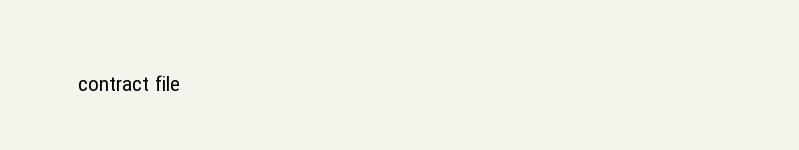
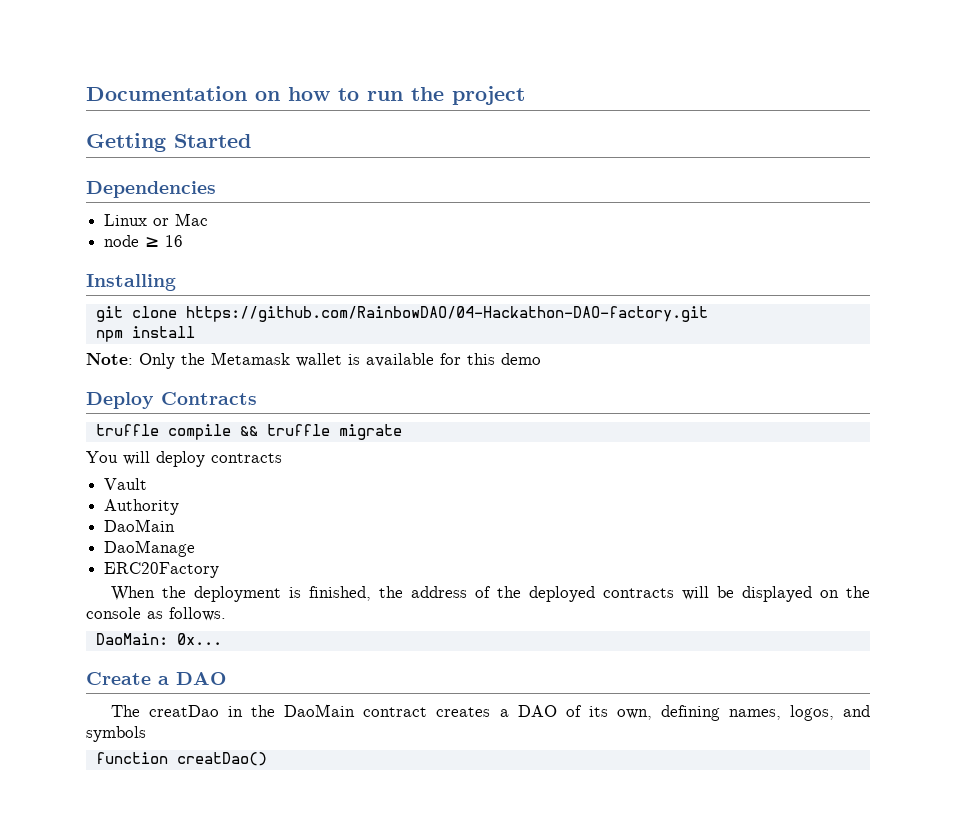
[78,75,180,91] contract file -> [86,86,525,105] [86,133,251,152] [86,181,216,198] [104,213,209,226] [104,235,184,247] [86,274,176,291] [95,306,708,322] [95,326,195,342] [86,352,541,369] [86,392,257,409] [95,424,402,440] [86,451,282,467] [104,478,148,490] [104,499,180,515] [104,519,176,532] [104,540,196,557] [104,562,220,578] [111,586,871,602] [86,607,226,621] [95,633,222,645] [86,672,226,685] [111,704,870,721] [86,726,146,742] [95,752,267,766] Documentation on how to run the project // Getting Started // Dependencies // Linux or Mac // node ≥ 16 // Installing // git clone https://github.com/RainbowDAO/04-Hackathon-DAO-factory.git // npm install // Note: Only the Metamask wallet is available for this demo // Deploy Contracts // truffle compile && truffle migrate // You will deploy contracts // Vault // Authority // DaoMain // DaoManage // ERC20Factory // When the deployment is finished, the address of the deployed contracts will be displayed on the console as follows. // DaoMain: 0x... // Create a DAO // The creatDao in the DaoMain contract creates a DAO of its own, defining names, logos, and symbols // function creatDao()

